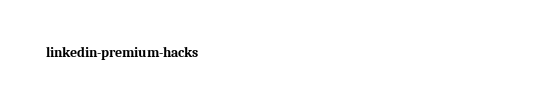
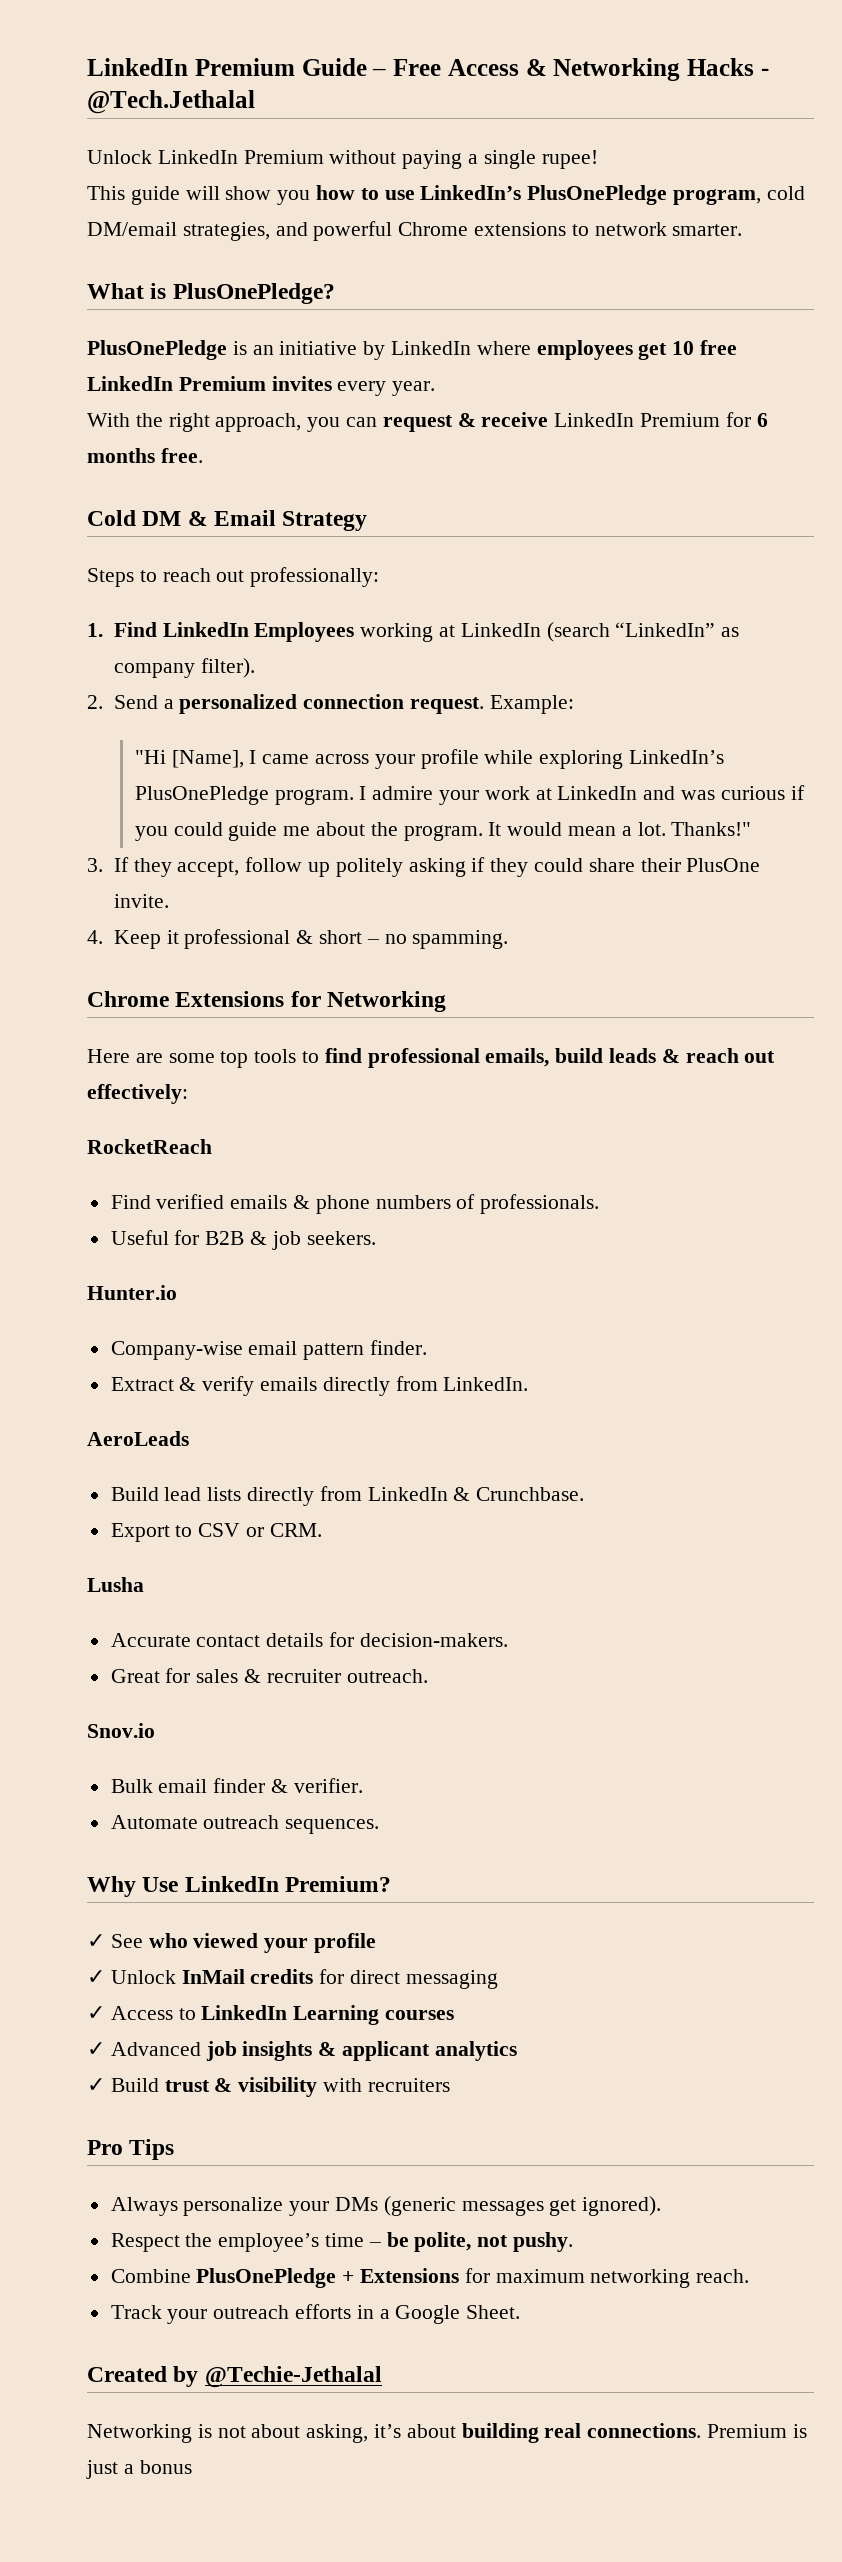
[46,46,198,60] linkedin-premium-hacks -> [87,58,769,81] [87,90,255,114] [87,150,598,169] [87,185,805,205] [87,221,743,241] [87,283,335,304] [87,340,738,360] [87,376,436,396] [87,412,768,432] [87,448,203,463] [87,510,368,531] [87,567,380,587] [87,622,740,642] [113,658,255,678] [87,694,574,714] [134,749,725,769] [134,785,805,805] [134,822,752,841] [87,857,761,877] [113,894,169,908] [87,929,509,949] [87,991,447,1012] [87,1048,776,1068] [87,1084,188,1104] [87,1139,212,1154] [110,1194,600,1214] [110,1230,376,1250] [87,1285,177,1300] [110,1340,428,1360] [110,1376,529,1396] [87,1431,189,1446] [110,1486,585,1506] [110,1523,322,1542] [87,1577,144,1592] [110,1632,508,1647] [110,1668,428,1683] [87,1723,155,1738] [110,1778,363,1793] [110,1815,380,1834] [87,1876,392,1897] [87,1933,377,1953] [87,1969,498,1989] [87,2005,455,2025] [87,2041,517,2061] [87,2077,450,2097] [87,2139,175,2160] [110,2196,662,2216] [110,2232,574,2252] [110,2268,750,2288] [110,2304,521,2324] [87,2366,382,2388] [87,2423,807,2443] [86,2460,192,2479] LinkedIn Premium Guide – Free Access & Networking Hacks - @Tech.Jethalal // Unlock LinkedIn Premium without paying a single rupee! // This guide will show you how to use LinkedIn’s PlusOnePledge program, cold DM/email strategies, and powerful Chrome extensions to network smarter. // What is PlusOnePledge? // PlusOnePledge is an initiative by LinkedIn where employees get 10 free LinkedIn Premium invites every year. // With the right approach, you can request & receive LinkedIn Premium for 6 months free. // Cold DM & Email Strategy // Steps to reach out professionally: // 1. Find LinkedIn Employees working at LinkedIn (search “LinkedIn” as company filter). // 2. Send a personalized connection request. Example: // "Hi [Name], I came across your profile while exploring LinkedIn’s PlusOnePledge program. I admire your work at LinkedIn and was curious if you could guide me about the program. It would mean a lot. Thanks!" // 3. If they accept, follow up politely asking if they could share their PlusOne invite. // 4. Keep it professional & short – no spamming. // Chrome Extensions for Networking // Here are some top tools to find professional emails, build leads & reach out effectively: // RocketReach // Find verified emails & phone numbers of professionals. // Useful for B2B & job seekers. // Hunter.io // Company-wise email pattern finder. // Extract & verify emails directly from LinkedIn. // AeroLeads // Build lead lists directly from LinkedIn & Crunchbase. // Export to CSV or CRM. // Lusha // Accurate contact details for decision-makers. // Great for sales & recruiter outreach. // Snov.io // Bulk email finder & verifier. // Automate outreach sequences. // Why Use LinkedIn Premium? // ✓ See who viewed your profile // ✓ Unlock InMail credits for direct messaging // ✓ Access to LinkedIn Learning courses // ✓ Advanced job insights & applicant analytics // ✓ Build trust & visibility with recruiters // Pro Tips // Always personalize your DMs (generic messages get ignored). // Respect the employee’s time – be polite, not pushy. // Combine PlusOnePledge + Extensions for maximum networking reach. // Track your outreach efforts in a Google Sheet. // Created by @Techie-Jethalal // Networking is not about asking, it’s about building real connections. Premium is just a bonus

